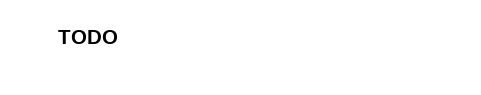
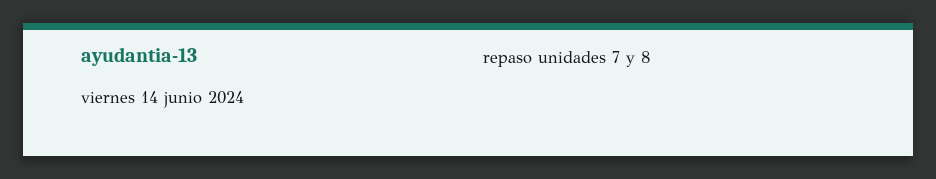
[58,30,118,44] TODO -> [81,47,197,66] [81,91,244,108] [483,51,650,67] ayudantia-13 // viernes 14 junio 2024 // repaso unidades 7 y 8

